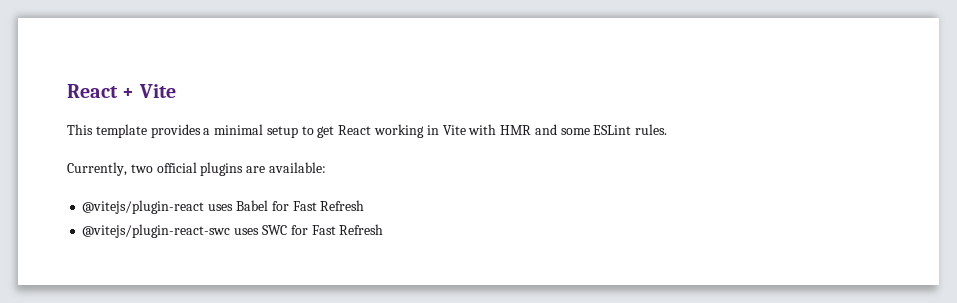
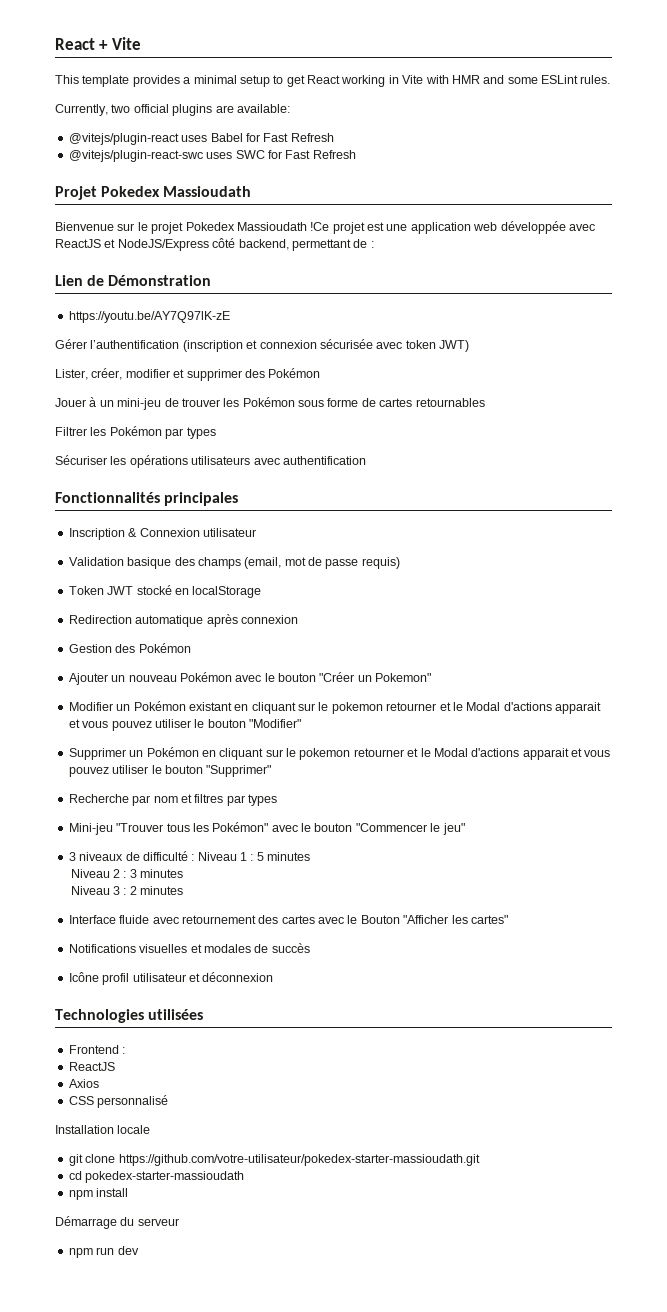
(384, 229) none -> [55,186,252,200] [55,221,595,234] [55,238,374,251] [55,275,212,286] [68,311,230,323] [55,339,469,352] [55,368,321,381] [55,397,485,410] [55,426,216,439] [55,455,366,468] [55,492,239,506] [68,528,256,540] [68,557,400,569] [68,585,262,598] [68,614,298,627] [68,643,191,653] [68,672,432,685] [68,701,601,714] [68,719,301,731] [68,747,611,760] [68,765,272,777] [68,794,277,806] [68,822,465,835] [68,851,311,861] [70,869,184,878] [70,886,184,895] [68,915,508,924] [68,943,310,953] [68,972,274,985] [55,1009,204,1023] [68,1045,126,1054] [68,1062,115,1071] [68,1079,99,1088] [68,1095,169,1108] [55,1125,151,1134] [68,1154,480,1166] [68,1171,245,1183] [68,1188,129,1200] [55,1216,179,1229] [68,1246,139,1258] // Projet Pokedex Massioudath // Bienvenue sur le projet Pokedex Massioudath !Ce projet est une application web développée avec ReactJS et NodeJS/Express côté backend, permettant de : // Lien de Démonstration // https://youtu.be/AY7Q97lK-zE // Gérer l’authentification (inscription et connexion sécurisée avec token JWT) // Lister, créer, modifier et supprimer des Pokémon // Jouer à un mini-jeu de trouver les Pokémon sous forme de cartes retournables // Filtrer les Pokémon par types // Sécuriser les opérations utilisateurs avec authentification // Fonctionnalités principales // Inscription & Connexion utilisateur // Validation basique des champs (email, mot de passe requis) // Token JWT stocké en localStorage // Redirection automatique après connexion // Gestion des Pokémon // Ajouter un nouveau Pokémon avec le bouton "Créer un Pokemon" // Modifier un Pokémon existant en cliquant sur le pokemon retourner et le Modal d'actions apparait et vous pouvez utiliser le bouton "Modifier" // Supprimer un Pokémon en cliquant sur le pokemon retourner et le Modal d'actions apparait et vous pouvez utiliser le bouton "Supprimer" // Recherche par nom et filtres par types // Mini-jeu "Trouver tous les Pokémon" avec le bouton "Commencer le jeu" // 3 niveaux de difficulté : Niveau 1 : 5 minutes // Niveau 2 : 3 minutes // Niveau 3 : 2 minutes // Interface fluide avec retournement des cartes avec le Bouton "Afficher les cartes" // Notifications visuelles et modales de succès // Icône profil utilisateur et déconnexion // Technologies utilisées // Frontend : // ReactJS // Axios // CSS personnalisé // Installation locale // git clone https://github.com/votre-utilisateur/pokedex-starter-massioudath.git // cd pokedex-starter-massioudath // npm install // Démarrage du serveur // npm run dev

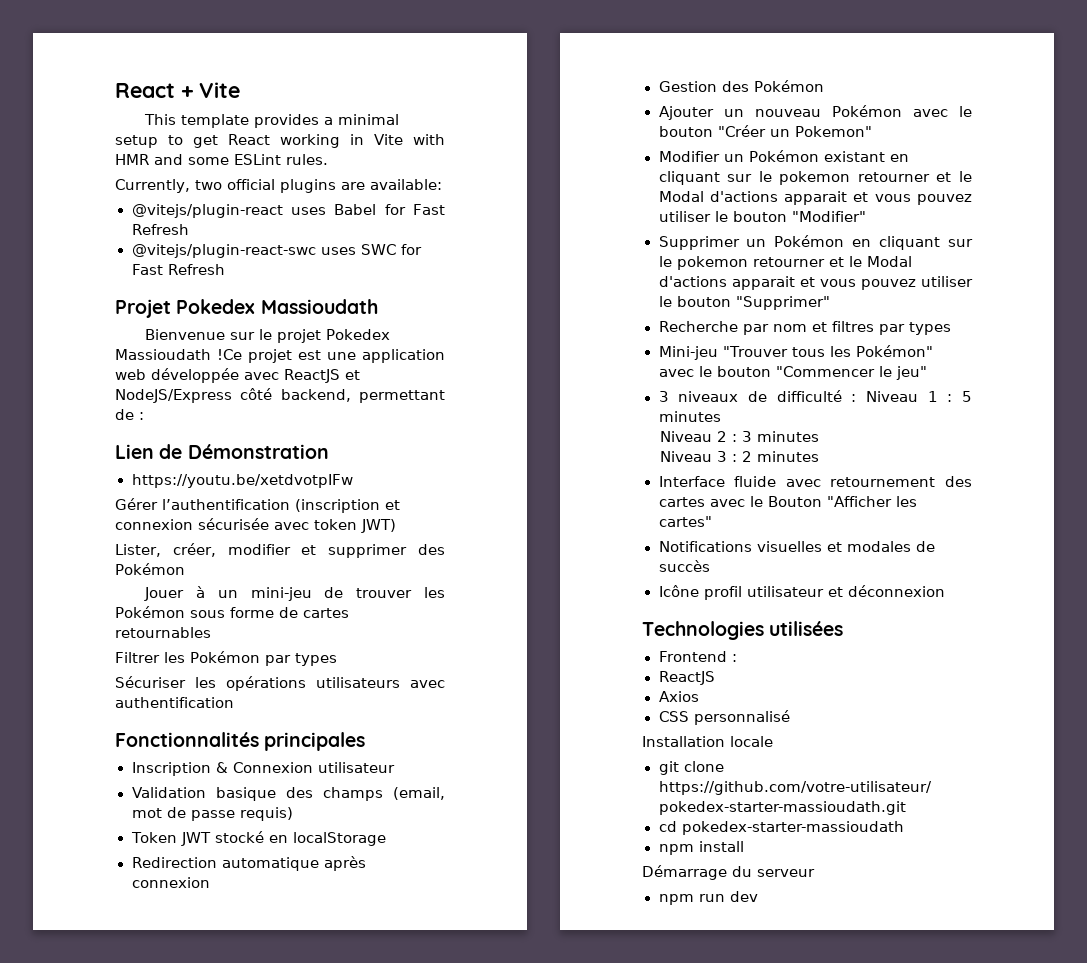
[68,311,230,323] https://youtu.be/AY7Q97lK-zE -> [131,474,353,488] https://youtu.be/xetdvotpIFw

